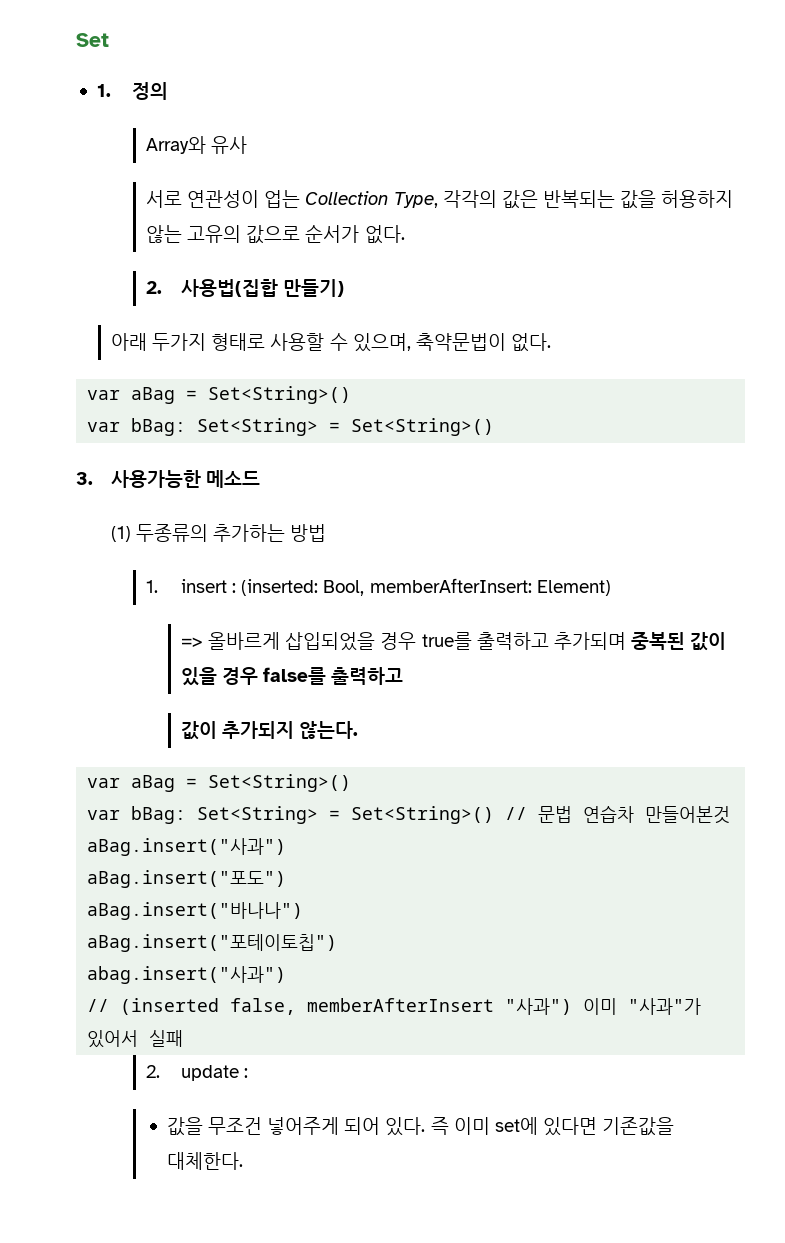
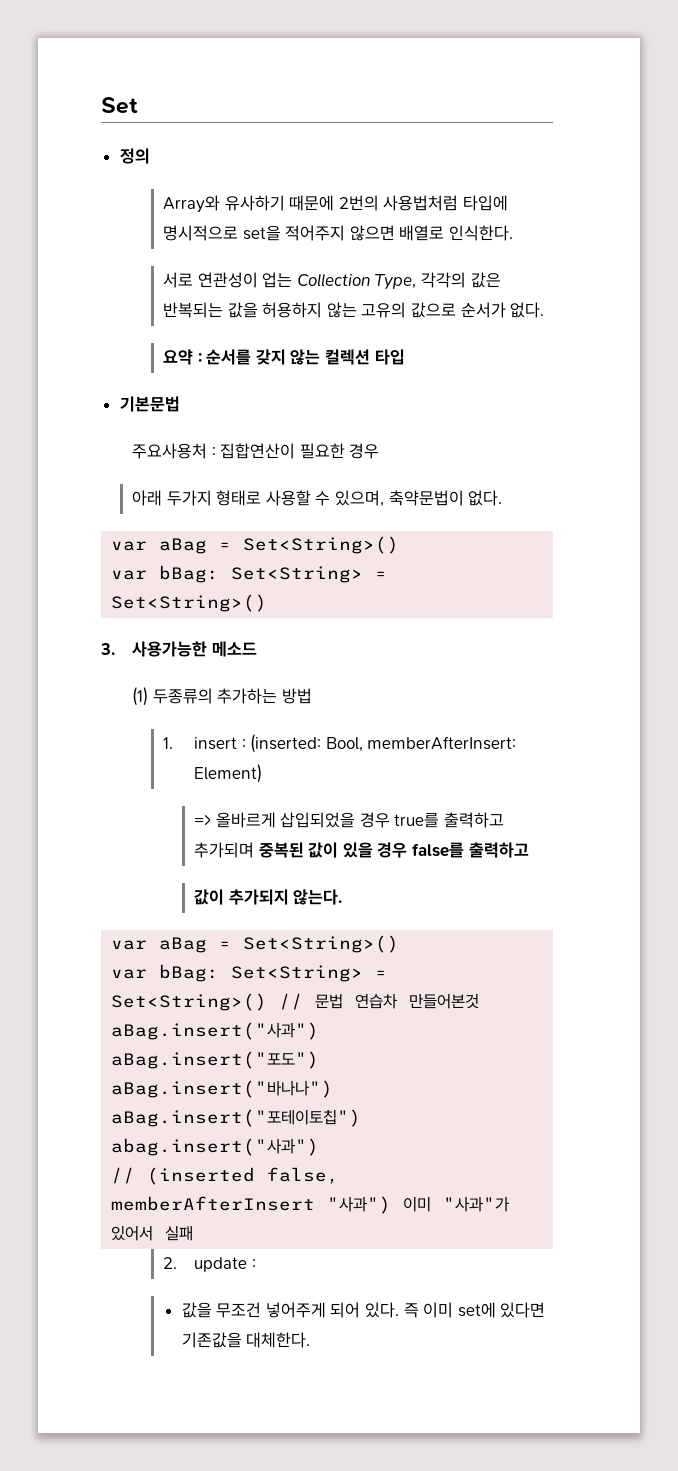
[96,84,111,97] 1. -> (138, 105) none
[211,136,248,154] 유사 -> [224,195,508,211] [162,225,513,241] 유사하기 때문에 2번의 사용법처럼 타입에 명시적으로 set을 적어주지 않으면 배열로 인식한다.
[146,279,345,297] 2. 사용법(집합 만들기) -> [162,349,405,365] [119,396,180,412] [131,443,380,459] 요약 : 순서를 갖지 않는 컬렉션 타입 // 기본문법 // 주요사용처 : 집합연산이 필요한 경우

